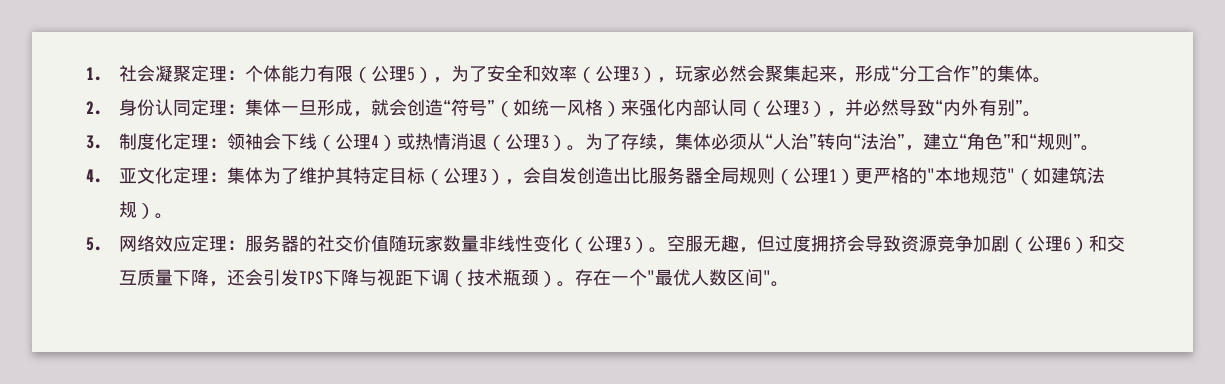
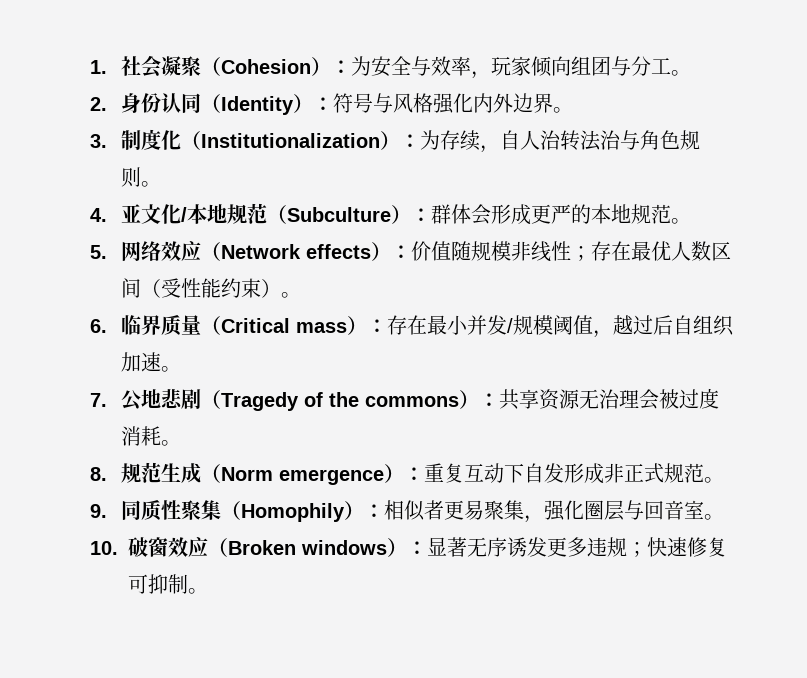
[191,65,1052,83] [86,99,1042,117] [86,133,1100,151] [86,167,1106,185] [119,201,174,219] [86,235,1126,253] [119,269,772,287] 定理：个体能力有限（公理5），为了安全和效率（公理3），玩家必然会聚集起来，形成“分工合作”的集体。 // 2.身份认同定理：集体一旦形成，就会创造“符号”（如统一风格）来强化内部认同（公理3），并必然导致“内外有别”。 // 3.制度化定理：领袖会下线（公理4）或热情消退（公理3）。为了存续，集体必须从“人治”转向“法治”，建立“角色”和“规则”。 // 4.亚文化定理：集体为了维护其特定目标（公理3），会自发创造出比服务器全局规则（公理1）更严格的"本地规范"（如建筑法规）。 // 5.网络效应定理：服务器的社交价值随玩家数量非线性变化（公理3）。空服无趣，但过度拥挤会导致资源竞争加剧（公理6）和交互质量下降，还会引发TPS下降与视距下调（技术瓶颈）。存在一个"最优人数区间" -> [201,56,692,79] [90,93,574,115] [90,129,701,153] [121,167,162,187] [90,203,692,225] [90,241,732,262] [121,278,302,298] [90,315,735,338] [121,352,182,372] [90,388,720,411] [121,426,182,446] [90,462,725,485] [90,500,725,523] [90,537,727,557] [128,574,188,594] （Cohesion）：为安全与效率，玩家倾向组团与分工。 // 2.身份认同（Identity）：符号与风格强化内外边界。 // 3.制度化（Institutionalization）：为存续，自人治转法治与角色规则。 // 4.亚文化/本地规范（Subculture）：群体会形成更严的本地规范。 // 5.网络效应（Network effects）：价值随规模非线性；存在最优人数区间（受性能约束）。 // 6.临界质量（Critical mass）：存在最小并发/规模阈值，越过后自组织加速。 // 7.公地悲剧（Tragedy of the commons）：共享资源无治理会被过度消耗。 // 8.规范生成（Norm emergence）：重复互动下自发形成非正式规范。 // 9.同质性聚集（Homophily）：相似者更易聚集，强化圈层与回音室。 // 10.破窗效应（Broken windows）：显著无序诱发更多违规；快速修复可抑制

